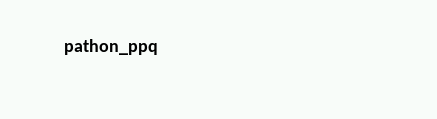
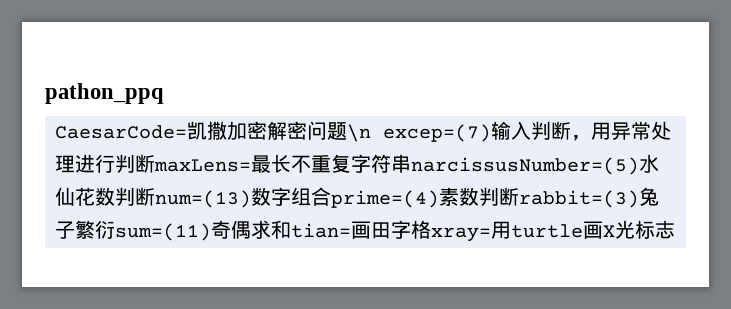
(158, 47) none -> [55,121,672,142] [55,154,660,175] [55,187,660,208] [55,220,676,242] // CaesarCode=凯撒加密解密问题\n excep=(7)输入判断，用异常处理进行判断maxLens=最长不重复字符串narcissusNumber=(5)水仙花数判断num=(13)数字组合prime=(4)素数判断rabbit=(3)兔子繁衍sum=(11)奇偶求和tian=画田字格xray=用turtle画X光标志

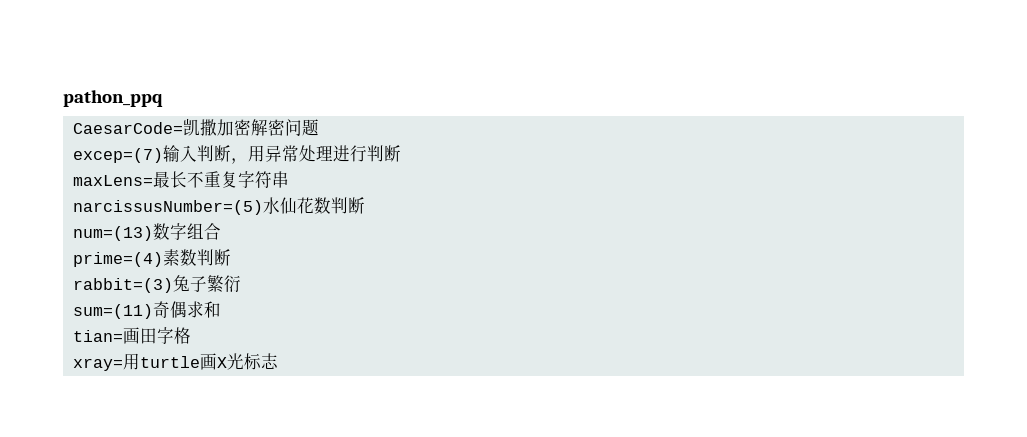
[347,124,372,142] \n -> (320, 127) //
(156, 163) none -> (402, 153) //
(412, 163) none -> (290, 179) //
(156, 196) none -> (366, 205) //
(332, 196) none -> (222, 231) //
(520, 196) none -> (232, 257) //
(116, 229) none -> (242, 283) //
(292, 229) none -> (222, 309) //
(432, 229) none -> (192, 335) //

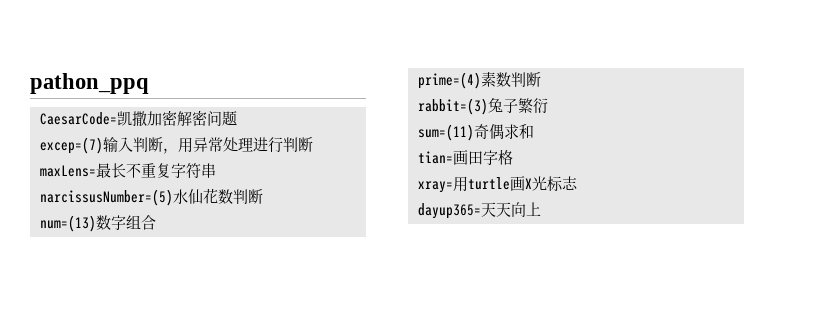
(279, 361) none -> [417,202,541,219] // dayup365=天天向上

